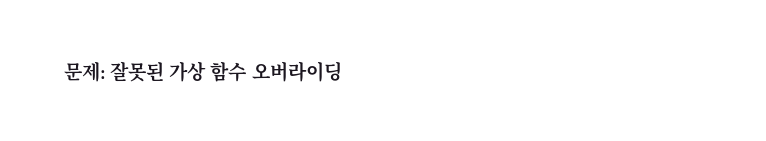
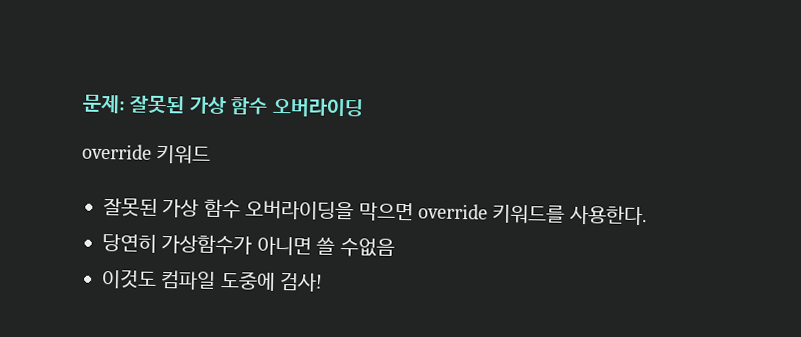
(342, 71) none -> [82,143,212,164] [103,198,647,226] [102,234,395,257] [101,269,324,292] // override 키워드 // 잘못된 가상 함수 오버라이딩을 막으면 override 키워드를 사용한다. // 당연히 가상함수가 아니면 쓸 수없음 // 이것도 컴파일 도중에 검사!

